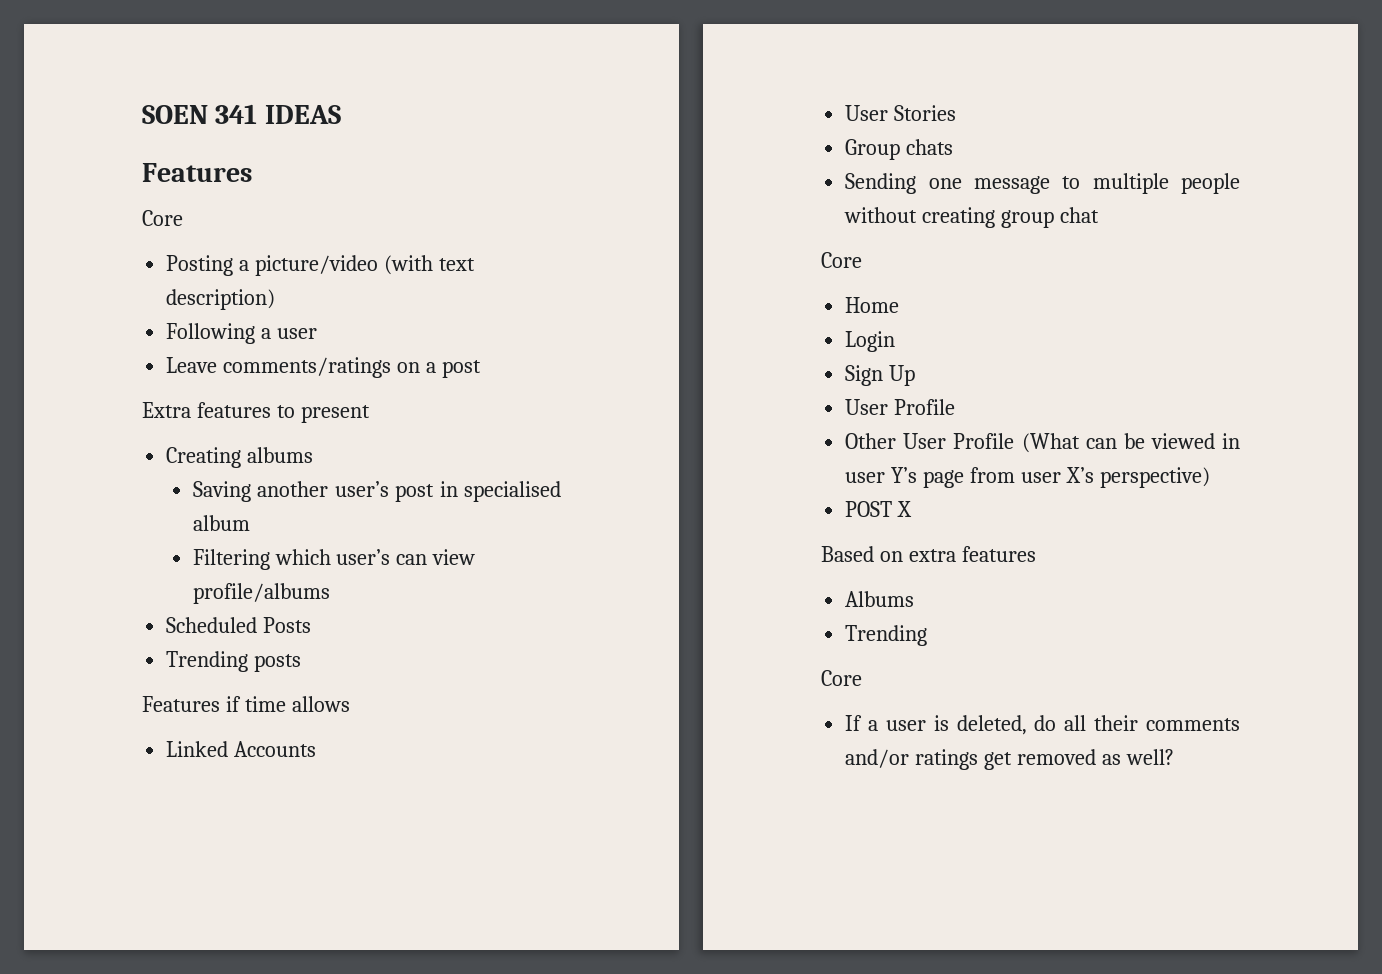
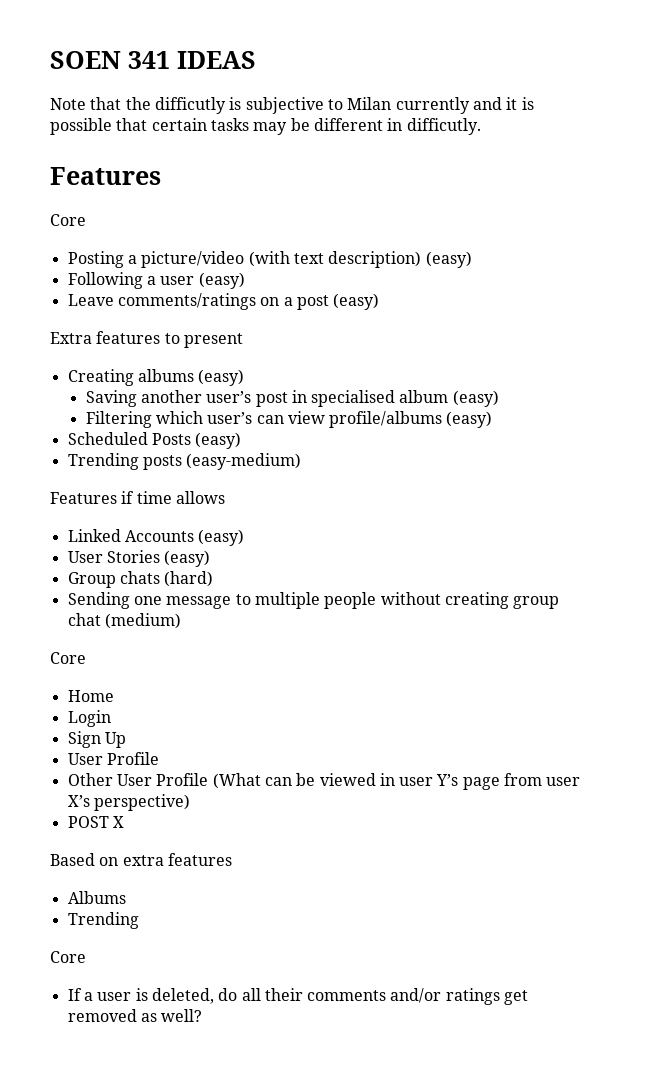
(341, 114) none -> [50,97,534,114] [50,118,481,135] // Note that the difficutly is subjective to Milan currently and it is possible that certain tasks may be different in difficutly.
(276, 299) none -> [425,251,472,268] (easy)
(318, 333) none -> [198,272,245,289] (easy)
(481, 369) none -> [333,293,380,310] (easy)
(314, 455) none -> [198,369,245,386] (easy)
(250, 523) none -> [452,390,499,407] (easy)
(330, 593) none -> [446,411,493,428] (easy)
(312, 625) none -> [195,432,242,449] (easy)
(302, 663) none -> [186,453,302,470] (easy-medium)
(317, 749) none -> [198,529,245,546] (easy)
(957, 113) none -> [164,550,211,567] (easy)
(954, 147) none -> [164,571,214,587] (hard)
(1100, 215) none -> [104,613,181,629] (medium)

